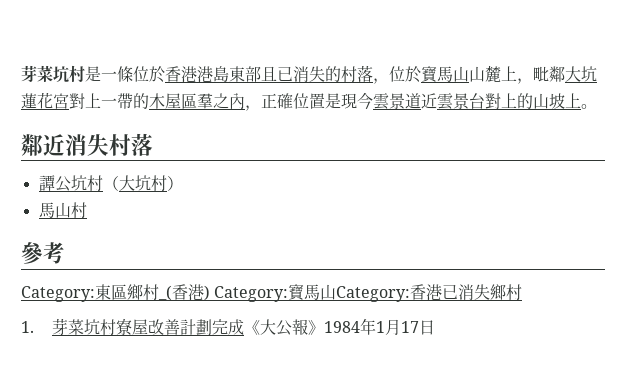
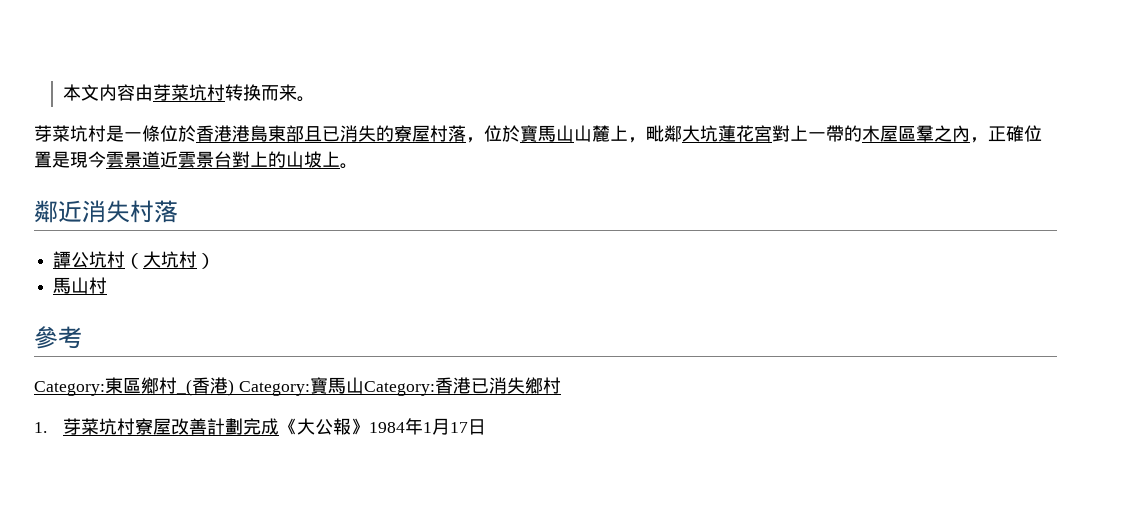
(21, 73) none -> [62,84,315,102] 本文内容由芽菜坑村转换而来。 //
(341, 74) none -> [394,125,430,142] 寮屋

